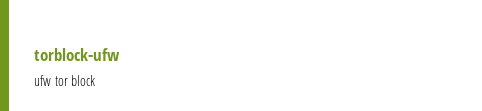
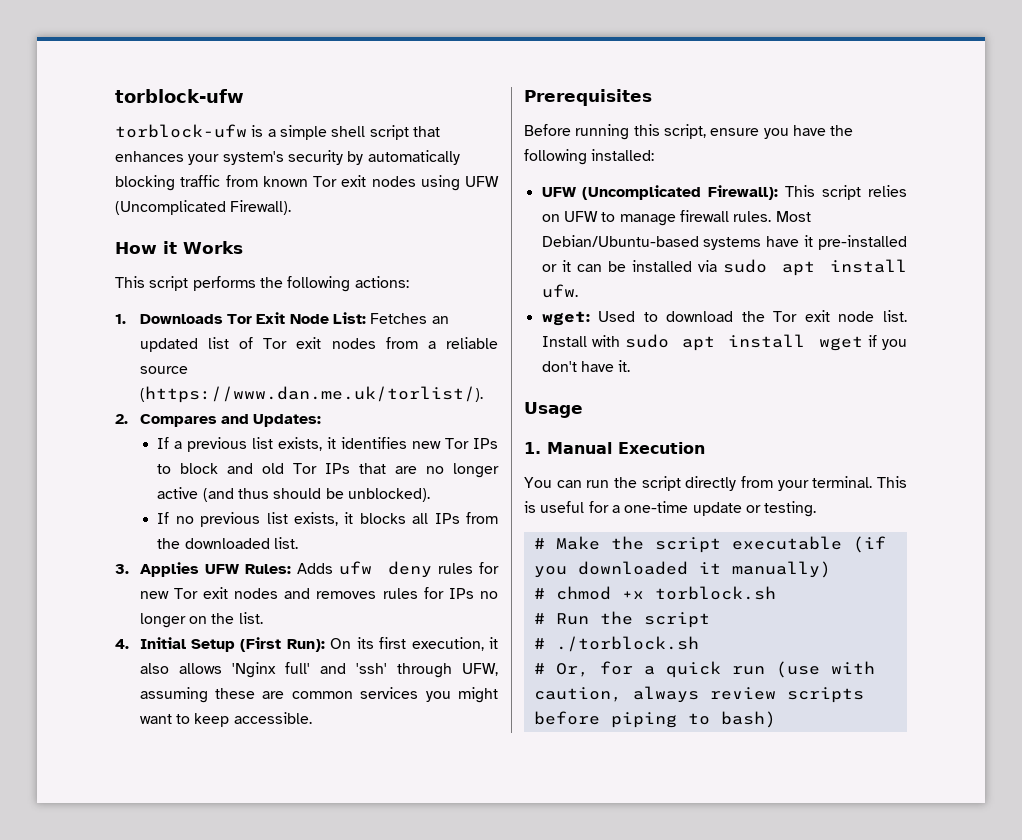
[34,75,96,86] ufw tor block -> [115,124,440,140] [115,150,460,165] [115,175,499,191] [115,200,292,215] [115,241,243,254] [115,276,409,292] [115,312,449,324] [139,337,499,352] [139,366,188,374] [139,386,483,403] [115,414,322,427] [157,437,499,452] [157,463,500,478] [157,487,430,502] [157,512,498,527] [157,537,298,549] [115,561,499,578] [139,587,498,599] [139,612,263,628] [115,637,499,652] [139,662,498,678] [139,687,499,703] [139,712,312,727] [524,89,652,106] [524,124,854,140] [524,149,655,165] [541,185,907,200] [541,210,811,226] [541,235,907,250] [541,259,907,276] [541,284,578,298] [541,310,907,326] [541,334,907,351] [541,360,631,372] [524,402,583,418] [524,442,705,454] [524,476,907,491] [524,501,817,517] [533,536,886,553] [533,561,831,578] [533,586,776,600] [533,611,710,628] [533,636,699,652] [533,661,875,678] [533,686,864,703] [533,711,776,728] torblock-ufw is a simple shell script that enhances your system's security by automatically blocking traffic from known Tor exit nodes using UFW (Uncomplicated Firewall). // How it Works // This script performs the following actions: // 1. Downloads Tor Exit Node List: Fetches an updated list of Tor exit nodes from a reliable source (https://www.dan.me.uk/torlist/). // 2. Compares and Updates: // If a previous list exists, it identifies new Tor IPs to block and old Tor IPs that are no longer active (and thus should be unblocked). // If no previous list exists, it blocks all IPs from the downloaded list. // 3. Applies UFW Rules: Adds ufw deny rules for new Tor exit nodes and removes rules for IPs no longer on the list. // 4. Initial Setup (First Run): On its first execution, it also allows 'Nginx full' and 'ssh' through UFW, assuming these are common services you might want to keep accessible. // Prerequisites // Before running this script, ensure you have the following installed: // UFW (Uncomplicated Firewall): This script relies on UFW to manage firewall rules. Most Debian/Ubuntu-based systems have it pre-installed or it can be installed via sudo apt install ufw. // wget: Used to download the Tor exit node list. Install with sudo apt install wget if you don't have it. // Usage // 1. Manual Execution // You can run the script directly from your terminal. This is useful for a one-time update or testing. // # Make the script executable (if you downloaded it manually) // # chmod +x torblock.sh // # Run the script // # ./torblock.sh // # Or, for a quick run (use with caution, always review scripts before piping to bash)

